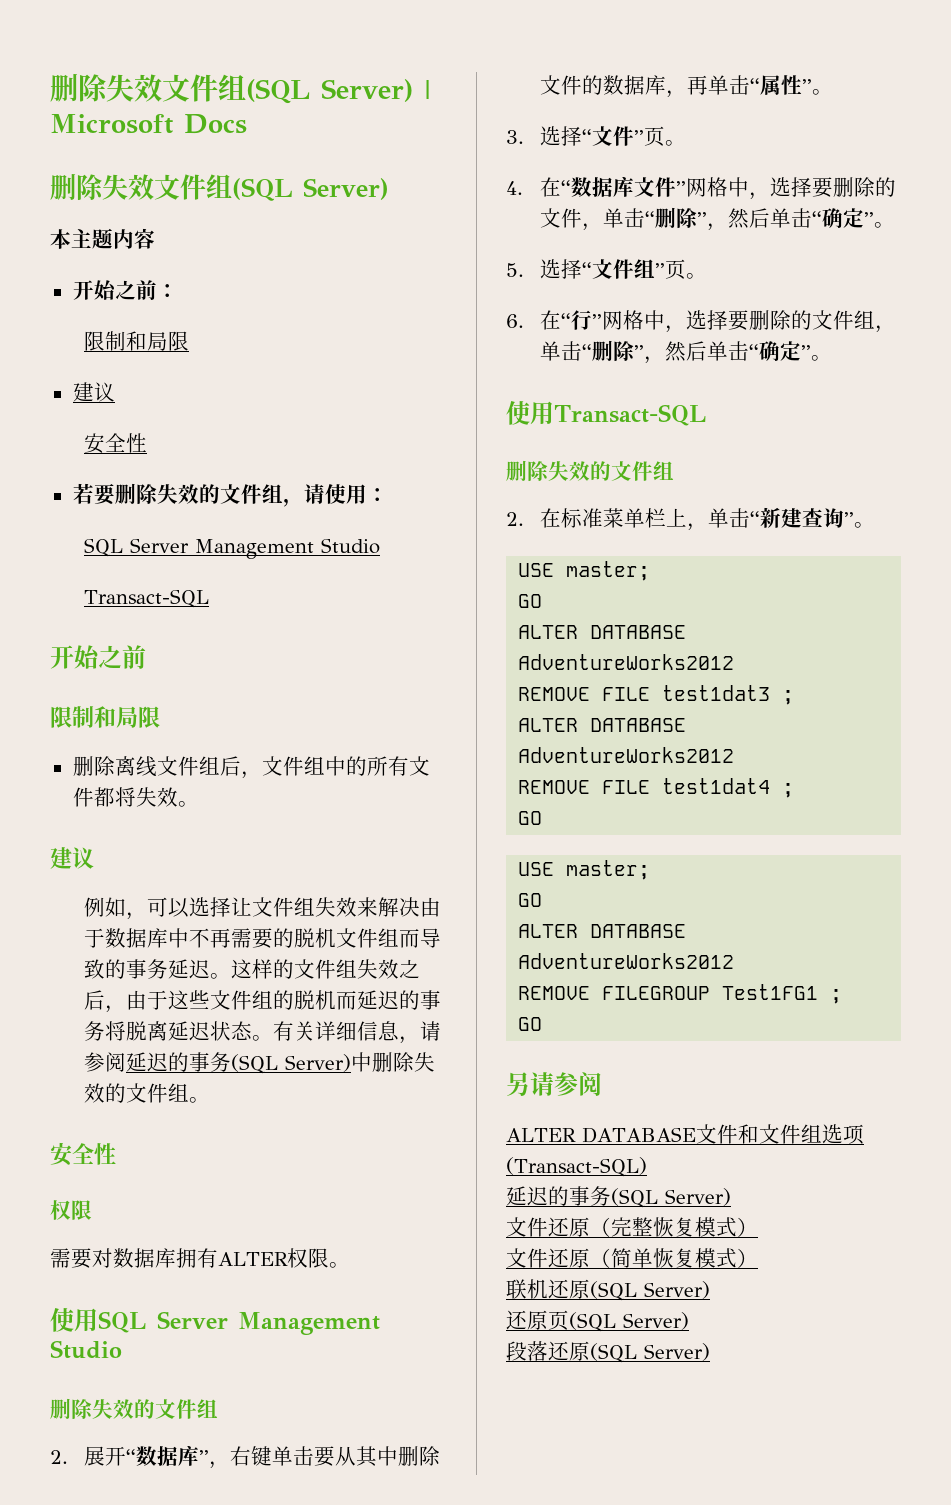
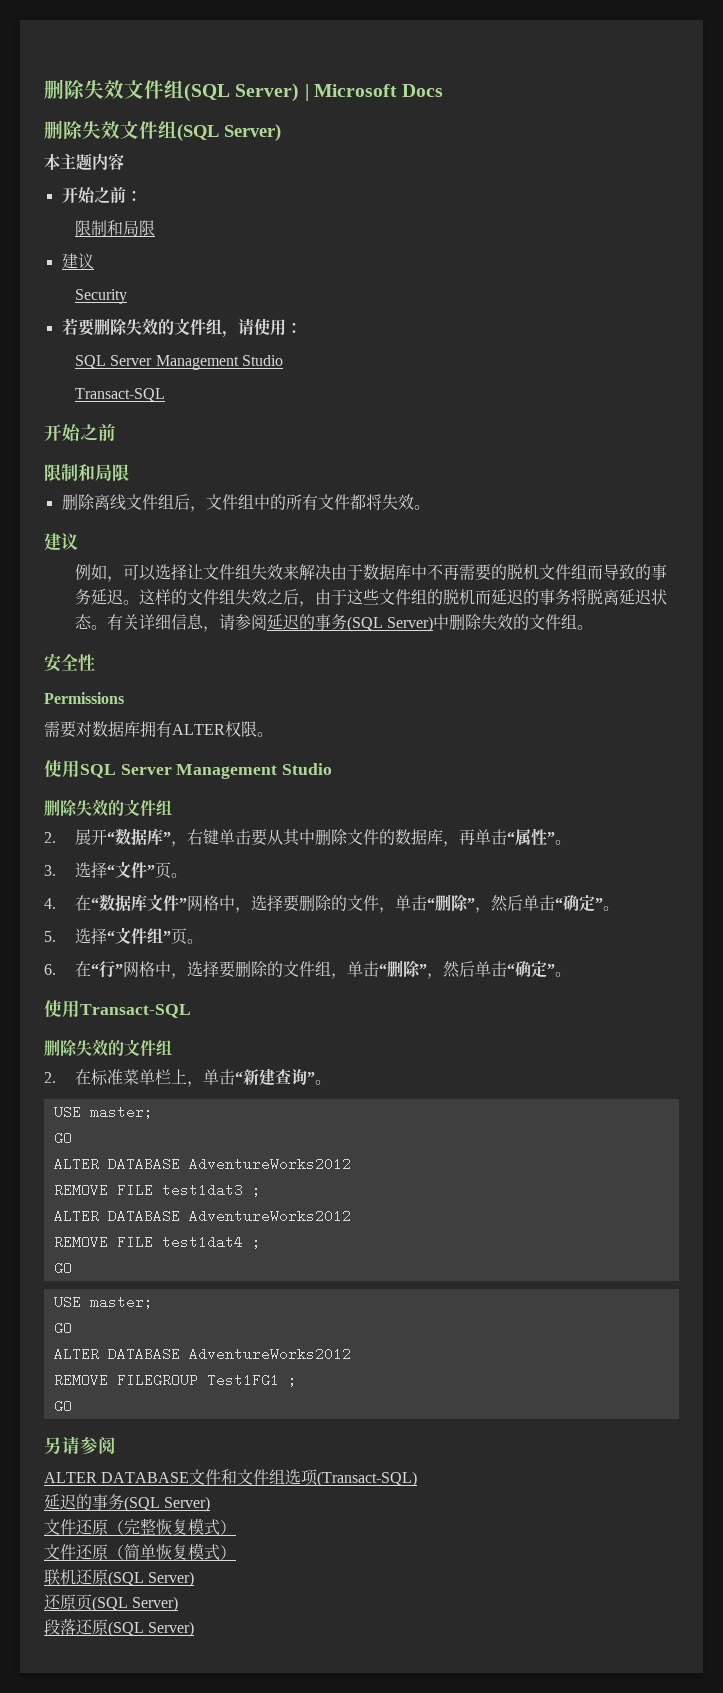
[84,433,148,454] 安全性 -> [75,289,128,304] Security
[50,1200,92,1220] 权限 -> [44,692,124,704] Permissions

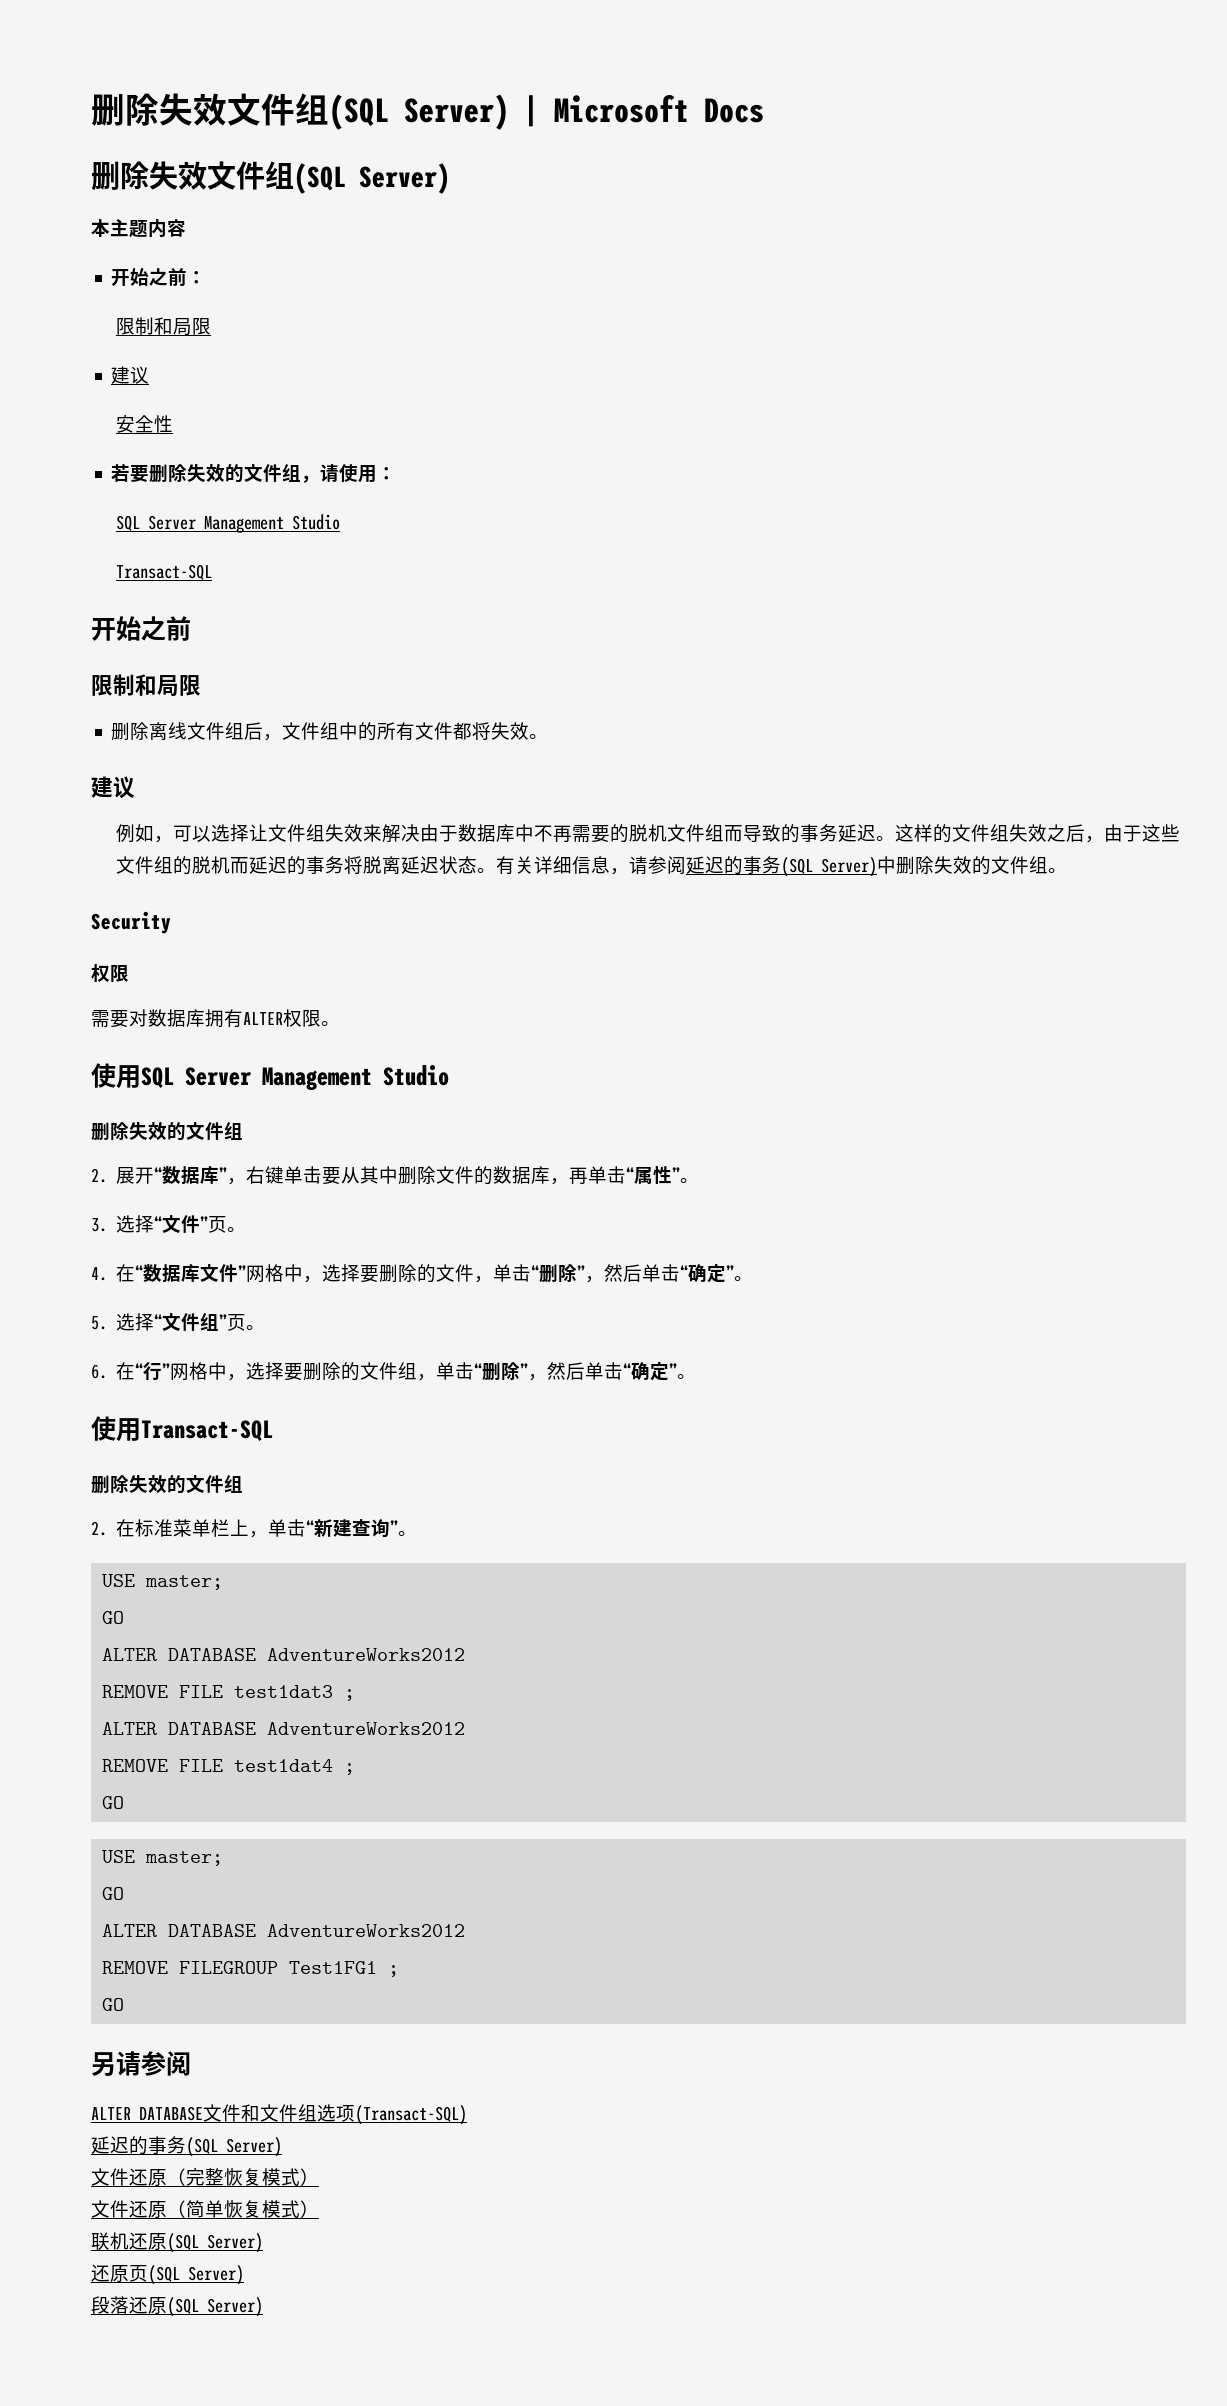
[75,289,128,304] Security -> [115,415,173,433] 安全性
[44,653,95,672] [44,692,124,704] 安全性 // Permissions -> [91,911,171,934] [91,964,129,982] Security // 权限

